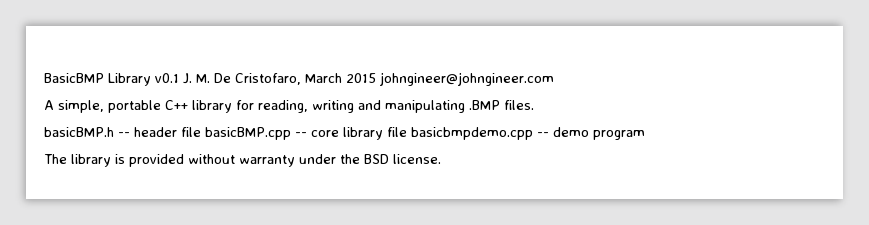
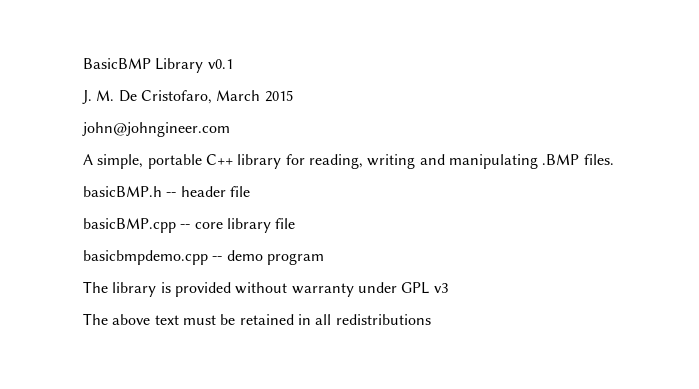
(179, 78) none -> (233, 64) //
[380,72,554,86] johngineer@johngineer.com -> [82,122,230,137] // john@johngineer.com
(201, 132) none -> (250, 191) //
(407, 132) none -> (296, 223) //
[340,154,441,164] the BSD license. -> [401,282,448,294] [83,313,431,325] GPL v3 // The above text must be retained in all redistributions

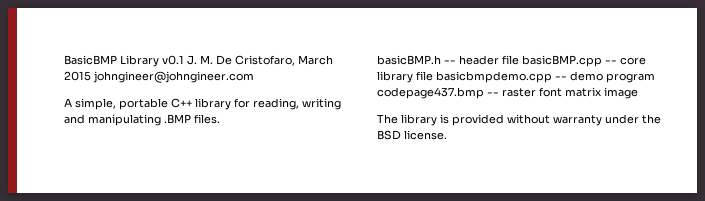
(233, 64) // -> (184, 60) none
[82,122,230,137] // john@johngineer.com -> [93,71,254,83] johngineer@johngineer.com
(250, 191) // -> (519, 60) none
(296, 223) // -> (433, 76) none
(324, 259) none -> [377,87,638,99] codepage437.bmp -- raster font matrix image
[401,282,448,294] [83,313,431,325] GPL v3 // The above text must be retained in all redistributions -> [642,114,661,124] [377,130,447,140] the BSD license.

